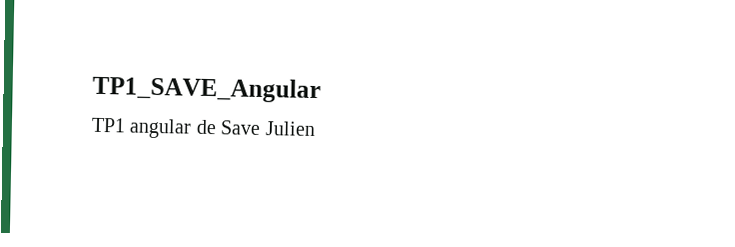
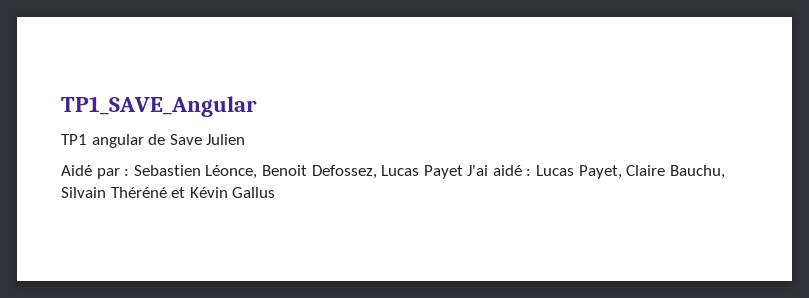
(316, 129) none -> [61,165,725,179] [61,187,276,198] // Aidé par : Sebastien Léonce, Benoit Defossez, Lucas Payet J'ai aidé : Lucas Payet, Claire Bauchu, Silvain Théréné et Kévin Gallus

